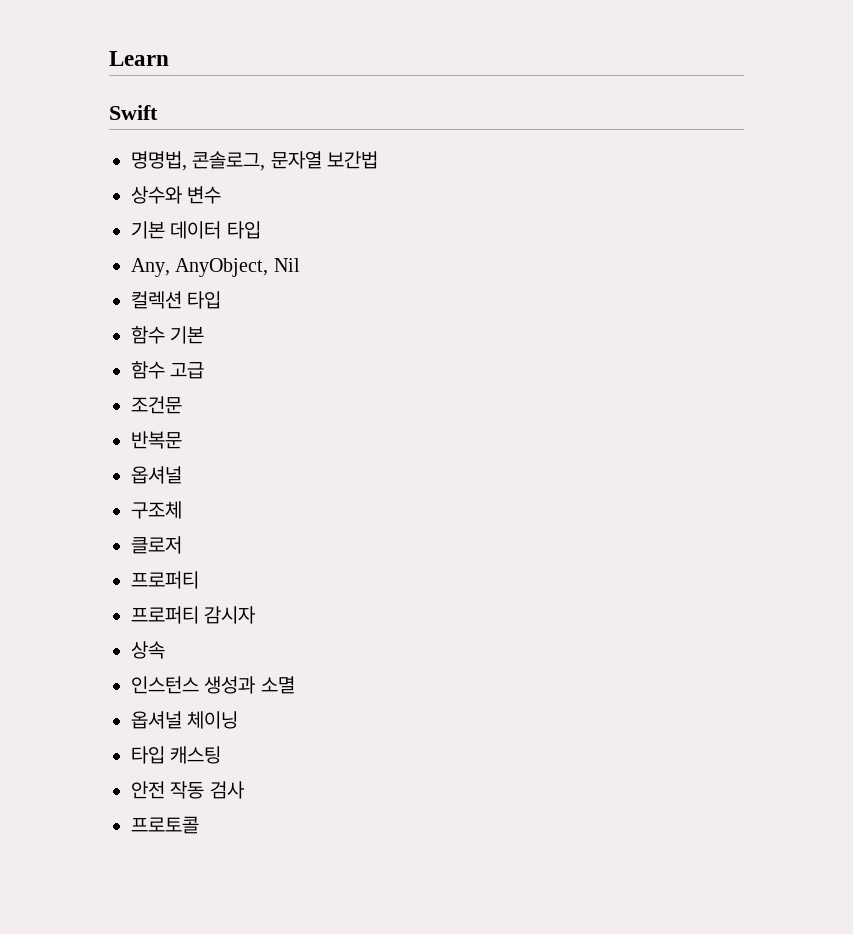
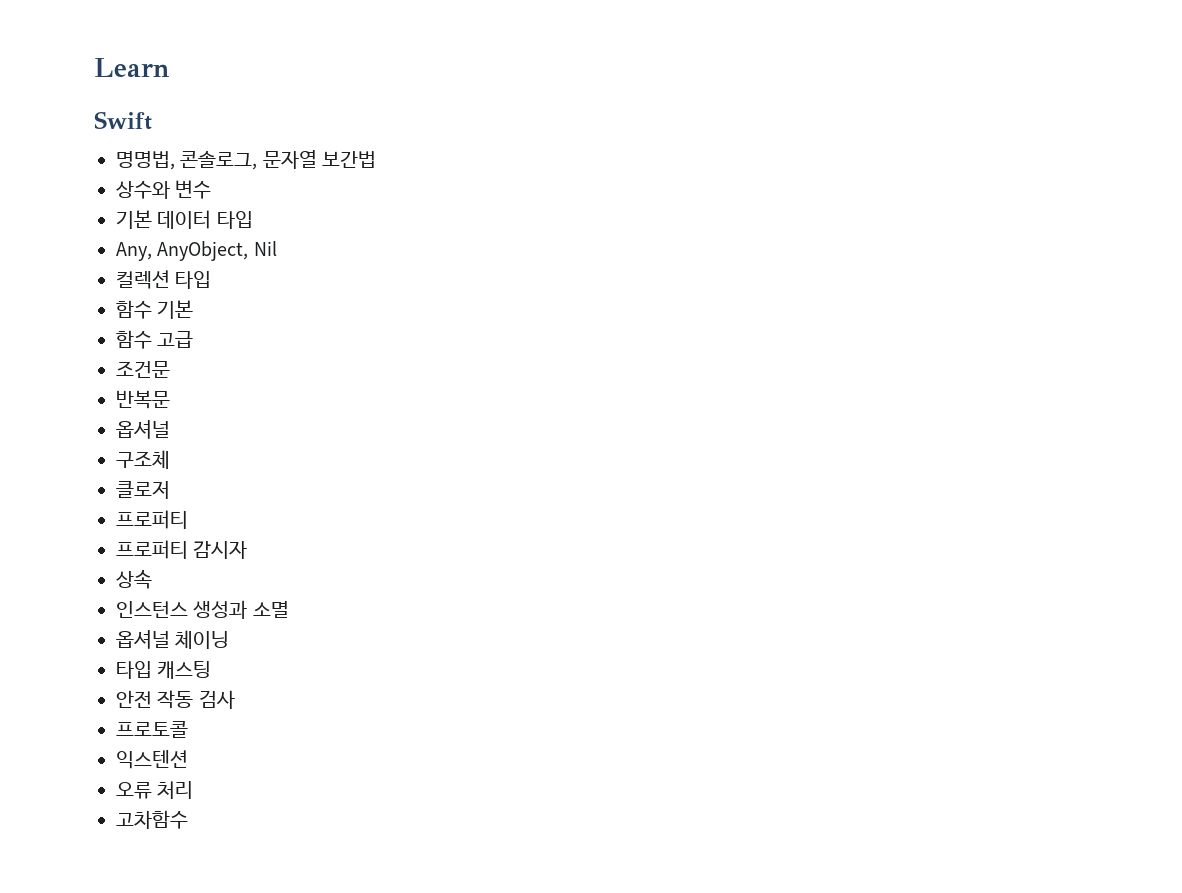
(199, 825) none -> [116,750,188,769] [116,781,194,799] [116,810,188,829] // 익스텐션 // 오류 처리 // 고차함수

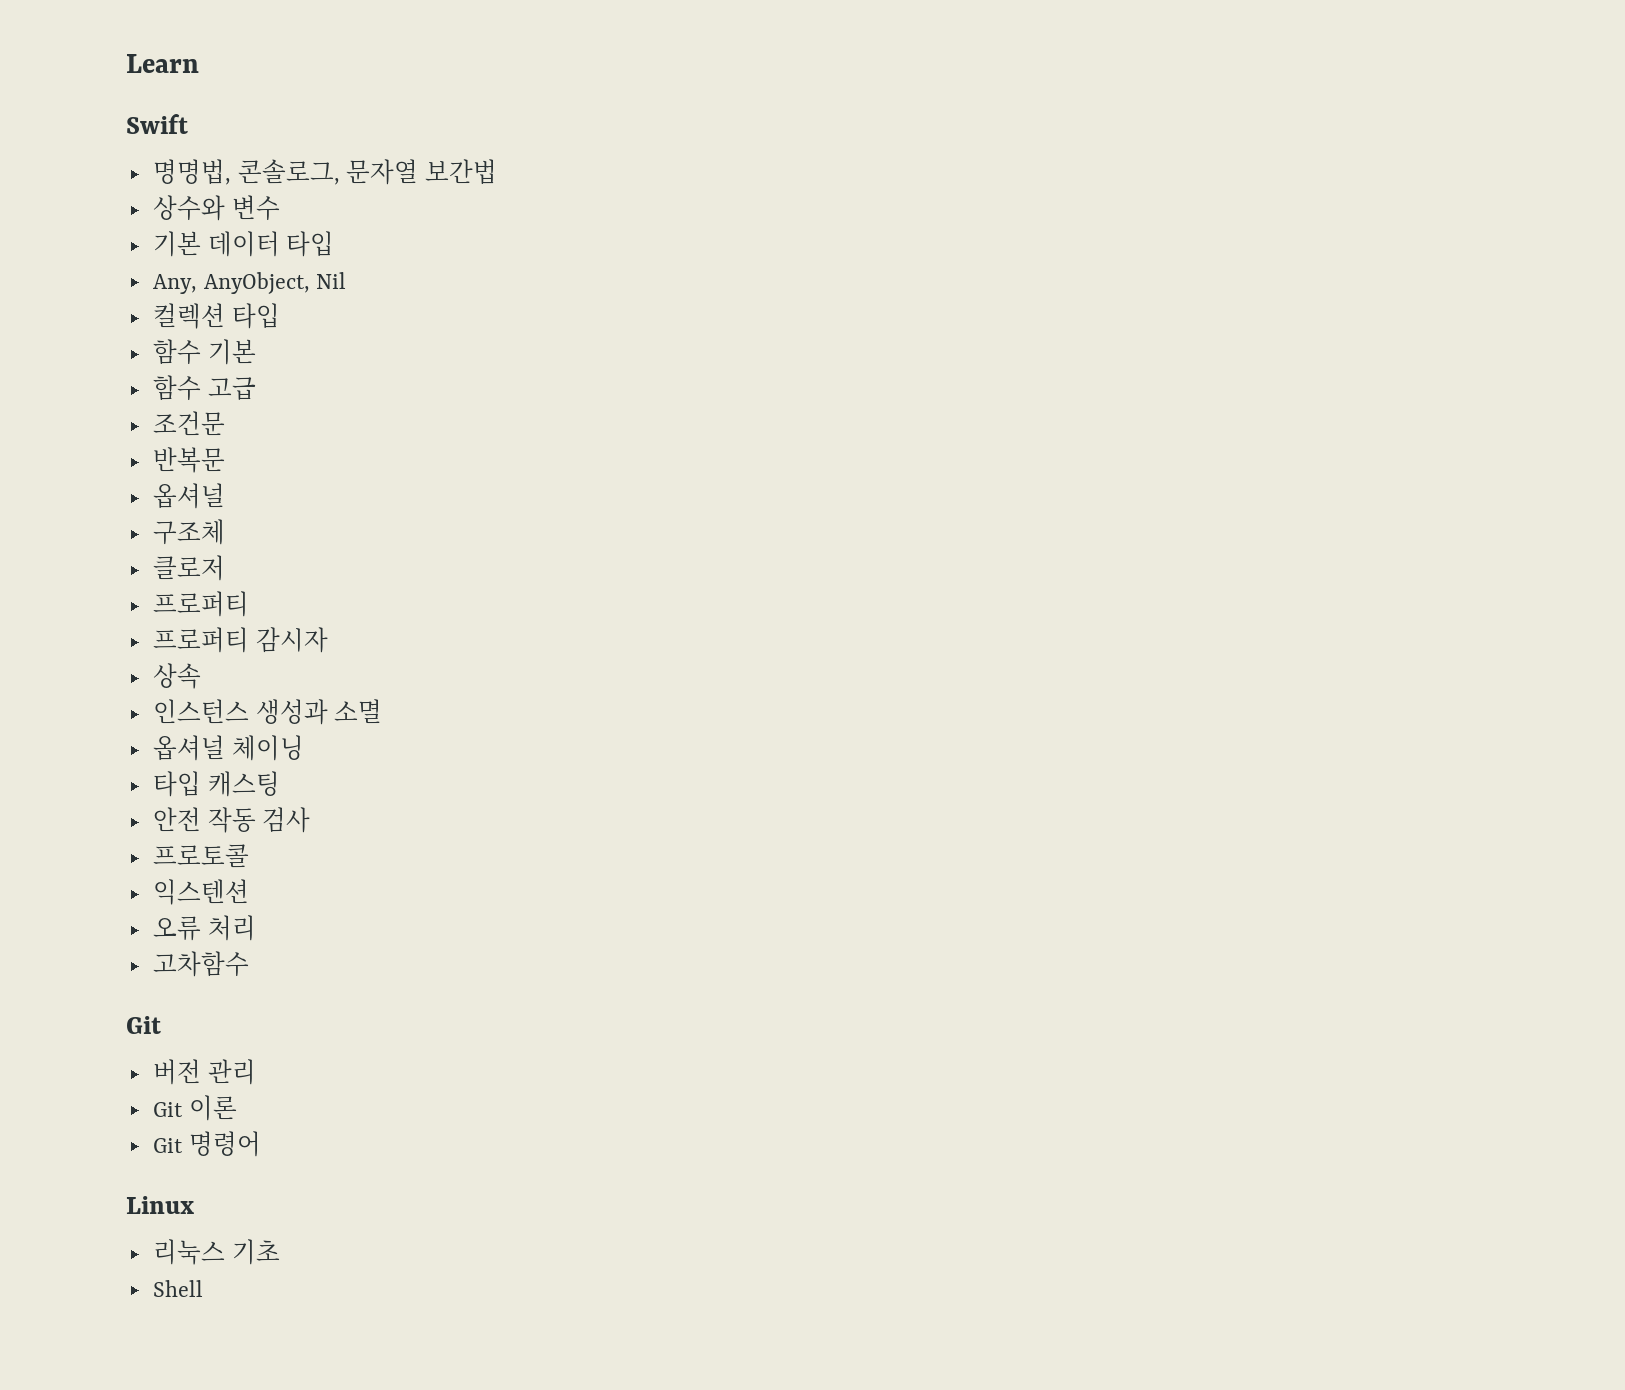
(188, 819) none -> [126,1016,161,1034] [152,1059,256,1085] [152,1095,237,1121] [152,1131,261,1157] [126,1196,194,1214] [152,1239,280,1265] [152,1280,203,1297] // Git // 버전 관리 // Git 이론 // Git 명령어 // Linux // 리눅스 기초 // Shell

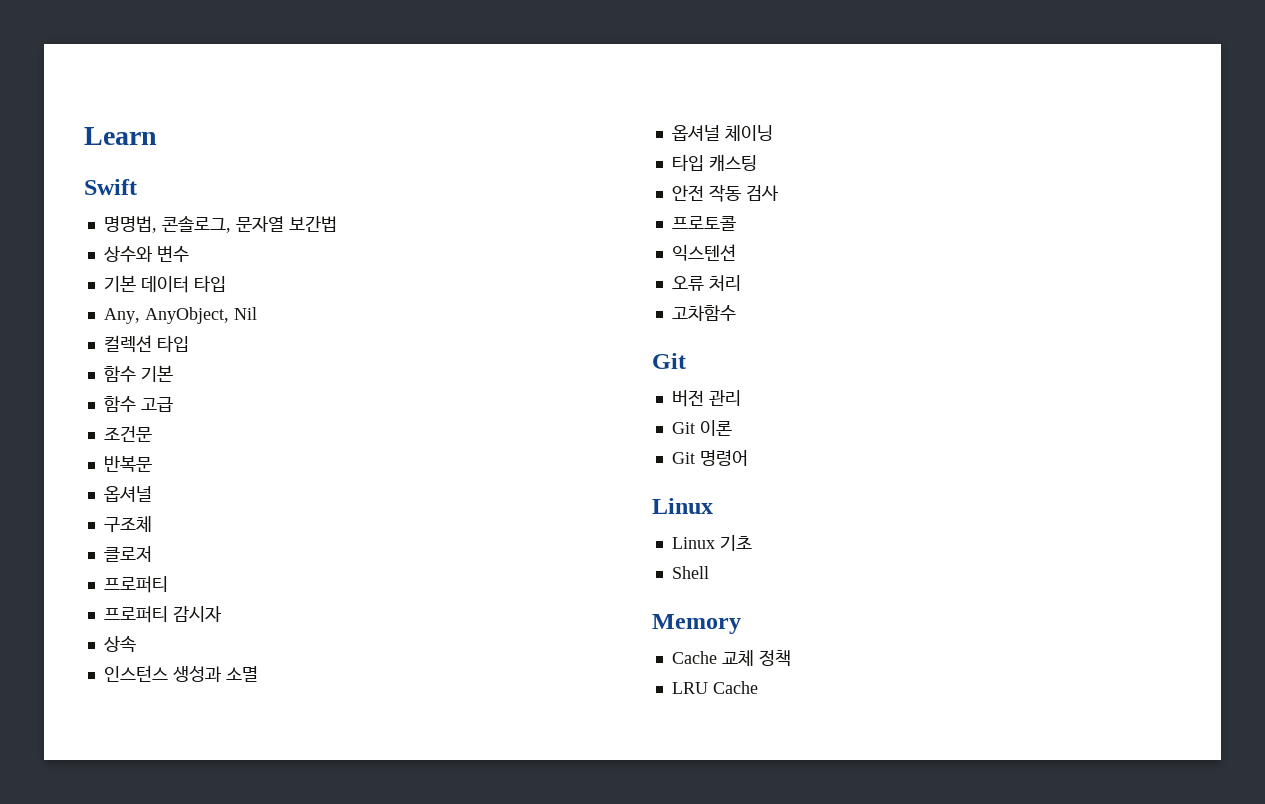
[152,1239,225,1265] 리눅스 -> [671,537,715,549] Linux
(203, 1288) none -> [652,614,741,634] [671,650,791,667] [671,681,758,694] // Memory // Cache 교체 정책 // LRU Cache

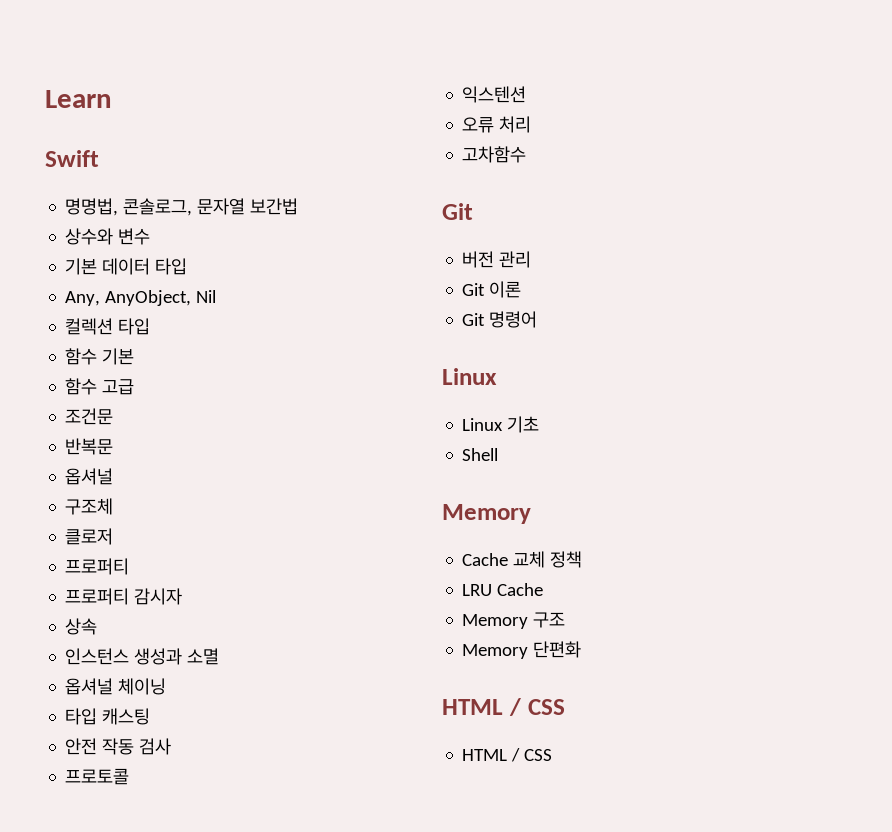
(758, 687) none -> [462,612,566,629] [462,641,582,659] [442,698,565,716] [462,748,553,762] // Memory 구조 // Memory 단편화 // HTML / CSS // HTML / CSS

